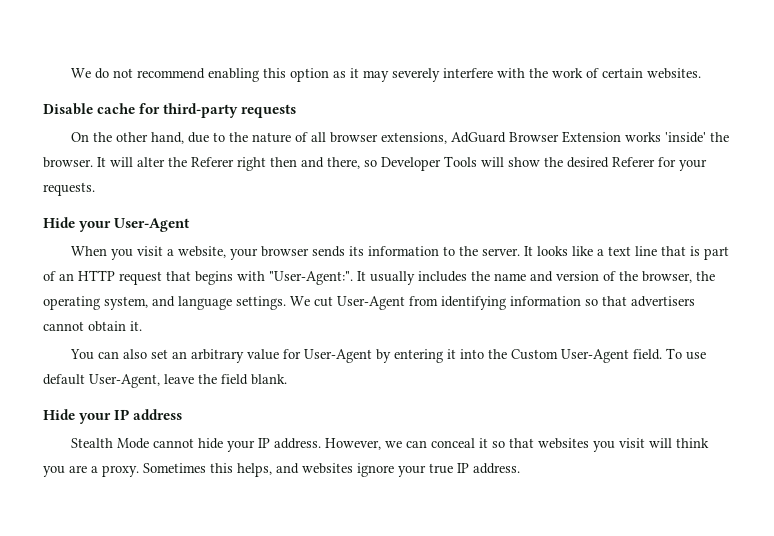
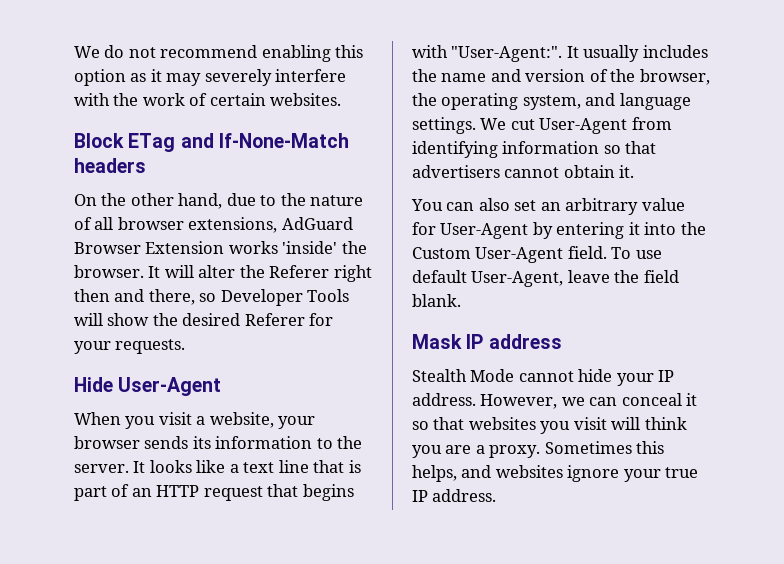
[43,103,297,118] Disable cache for third-party requests -> [74,133,349,152] [74,158,146,173] Block ETag and If-None-Match headers
[79,221,112,232] your -> (113, 384) none
[43,409,112,424] Hide your -> [412,334,462,349] Mask

